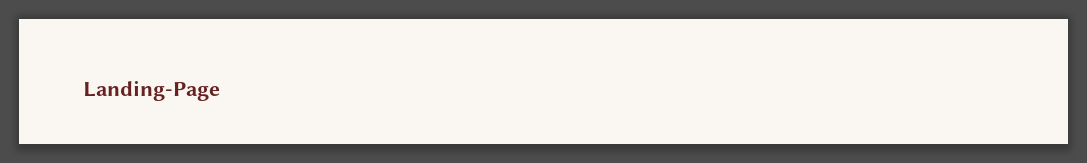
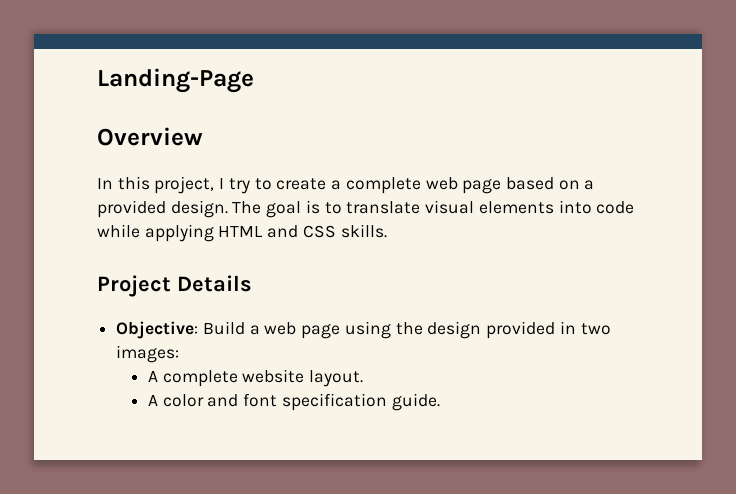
(220, 90) none -> [97,127,203,146] [97,176,595,194] [97,200,635,218] [97,224,387,242] [97,275,252,297] [116,321,611,339] [116,345,180,363] [147,369,364,387] [147,393,440,411] // Overview // In this project, I try to create a complete web page based on a provided design. The goal is to translate visual elements into code while applying HTML and CSS skills. // Project Details // Objective: Build a web page using the design provided in two images: // A complete website layout. // A color and font specification guide.

